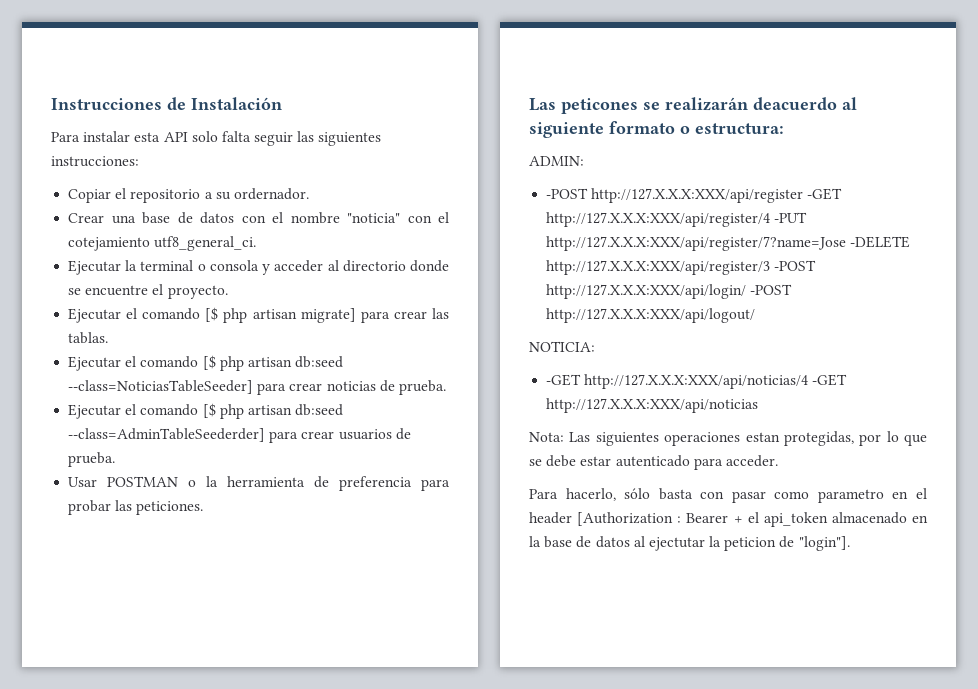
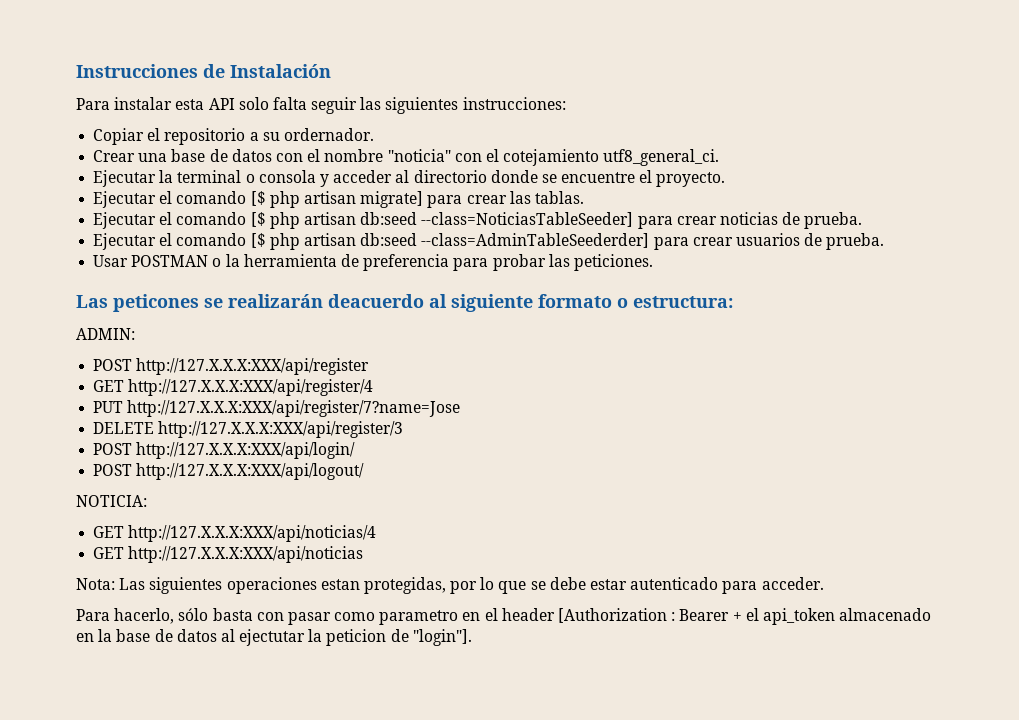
[546,188,589,199] -POST -> [93,359,133,371] POST
[807,188,843,200] -GET -> [93,380,125,392] // GET
[774,212,808,223] -PUT -> [93,401,124,413] // PUT
[850,236,911,248] -DELETE -> [93,422,155,434] // DELETE
[774,260,817,271] -POST -> [93,443,133,455] // POST
[750,284,793,295] -POST -> [93,464,133,476] // POST
[546,374,582,386] -GET -> [93,526,125,538] GET
[812,374,848,386] -GET -> [93,547,125,559] // GET

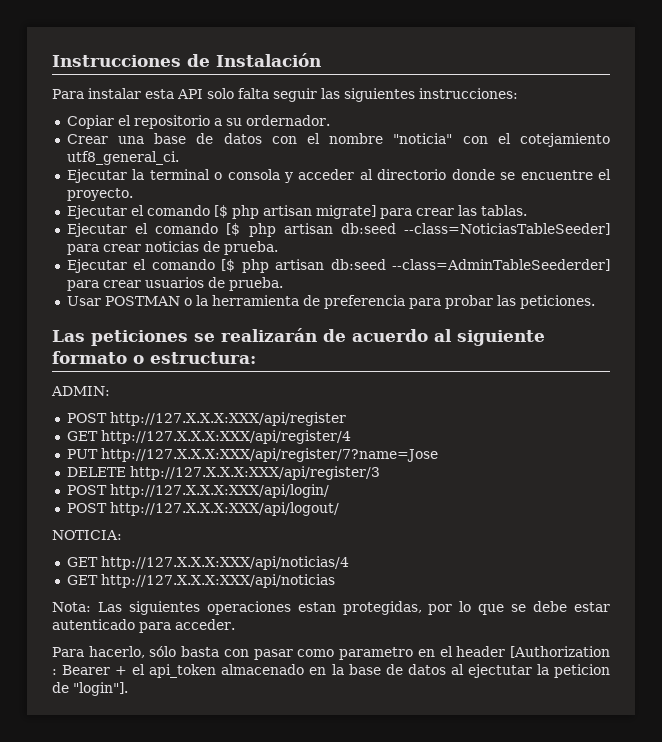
[113,294,199,312] peticones -> [91,330,188,346] peticiones
[328,294,424,308] deacuerdo -> [323,329,428,342] de acuerdo

